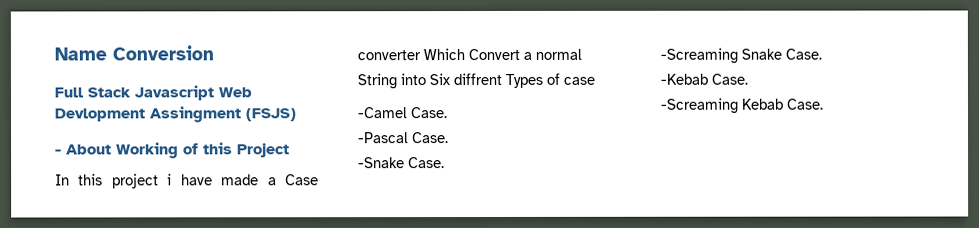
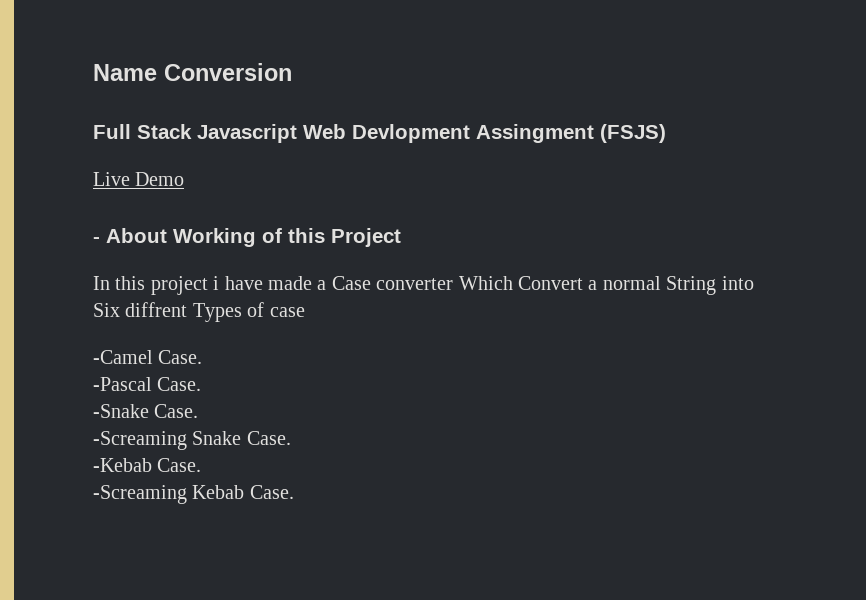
(297, 115) none -> [93,172,185,186] // Live Demo

